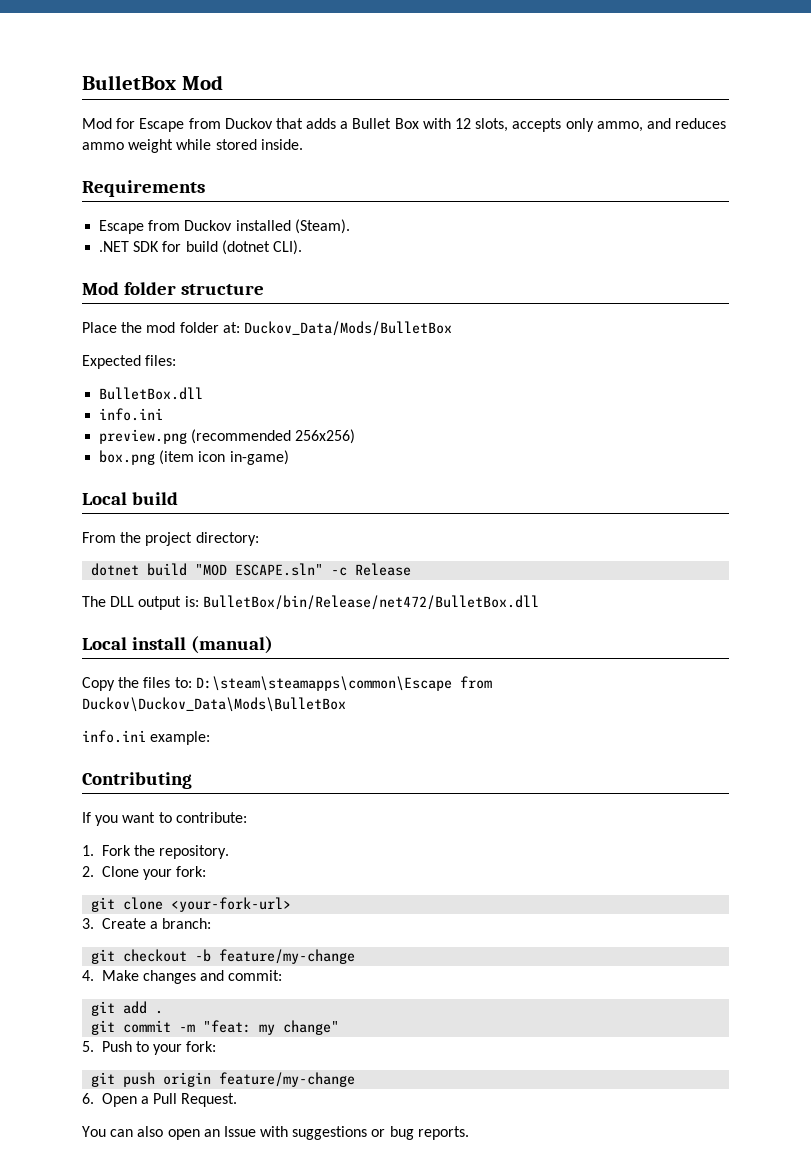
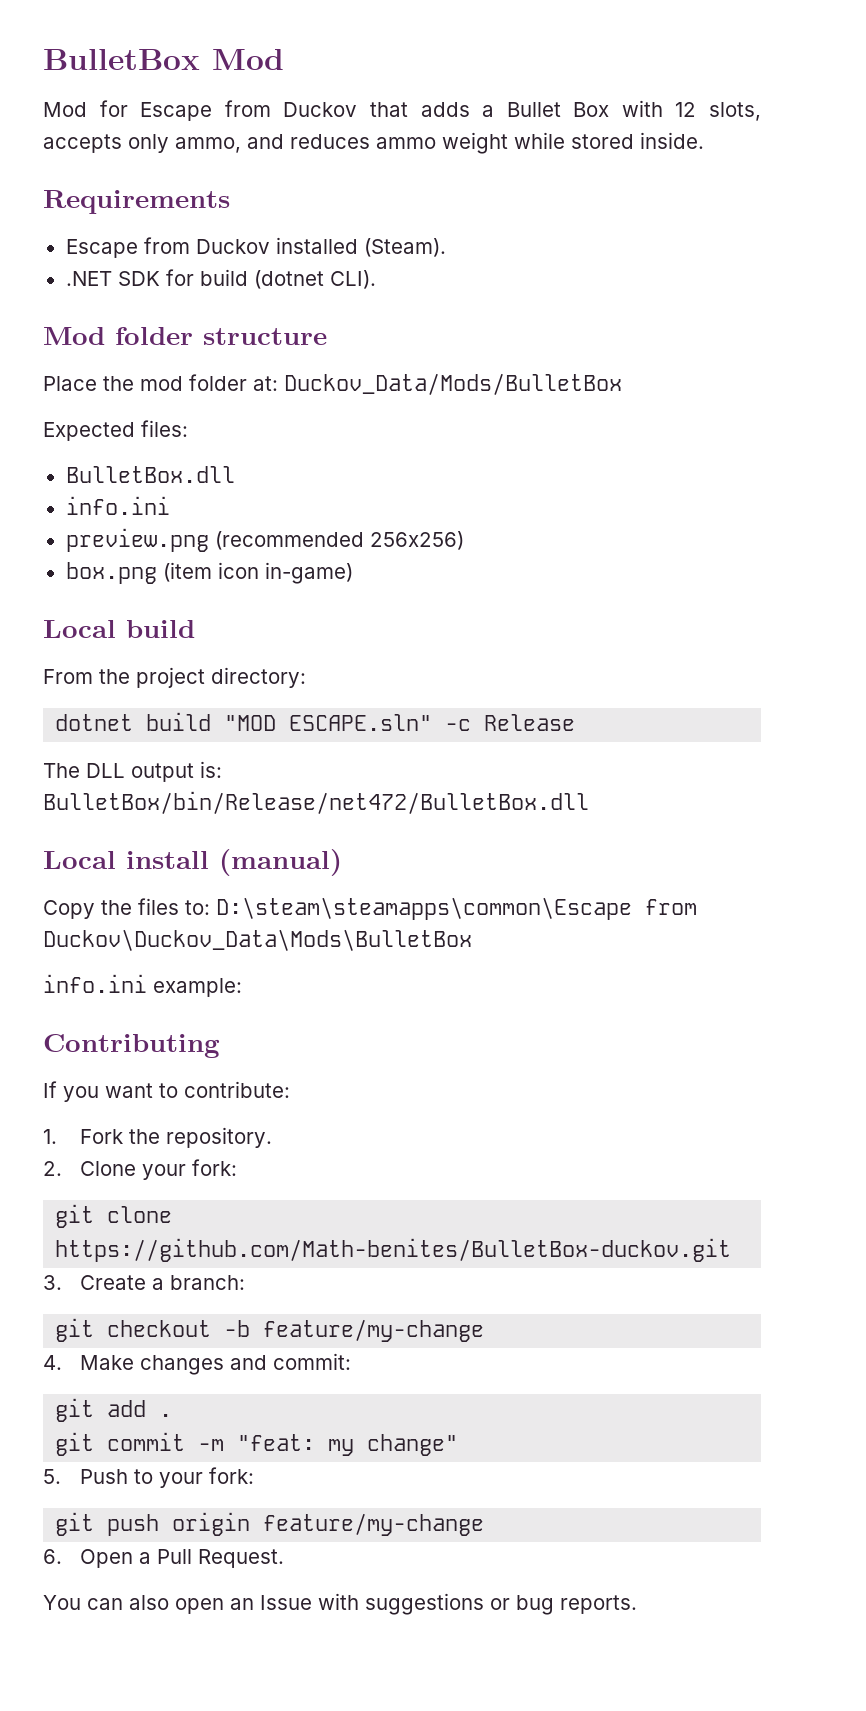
[171,897,292,912] <your-fork-url> -> [55,1238,732,1262] https://github.com/Math-benites/BulletBox-duckov.git

